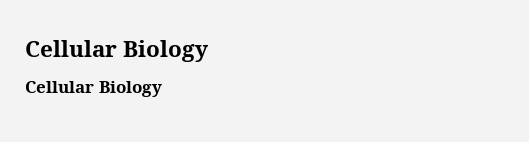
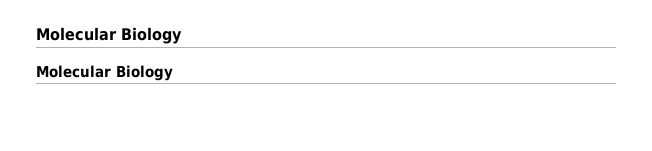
[25,40,117,57] Cellular -> [36,27,117,41] Molecular
[25,81,94,93] Cellular -> [36,65,111,78] Molecular

